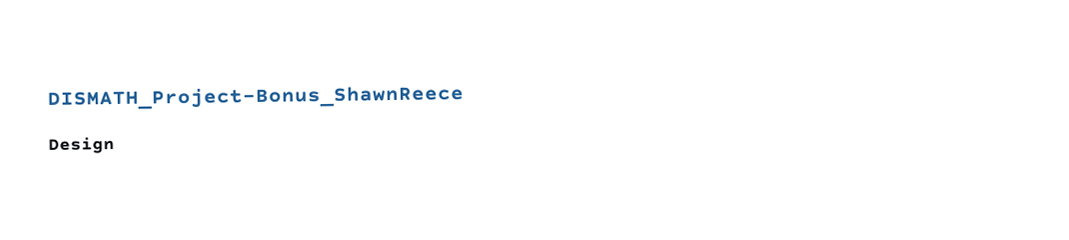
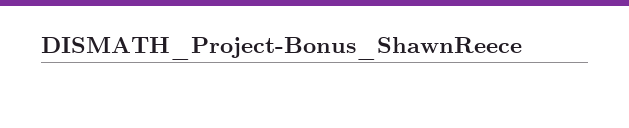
[48,137,115,154] // Design -> (522, 48) none

